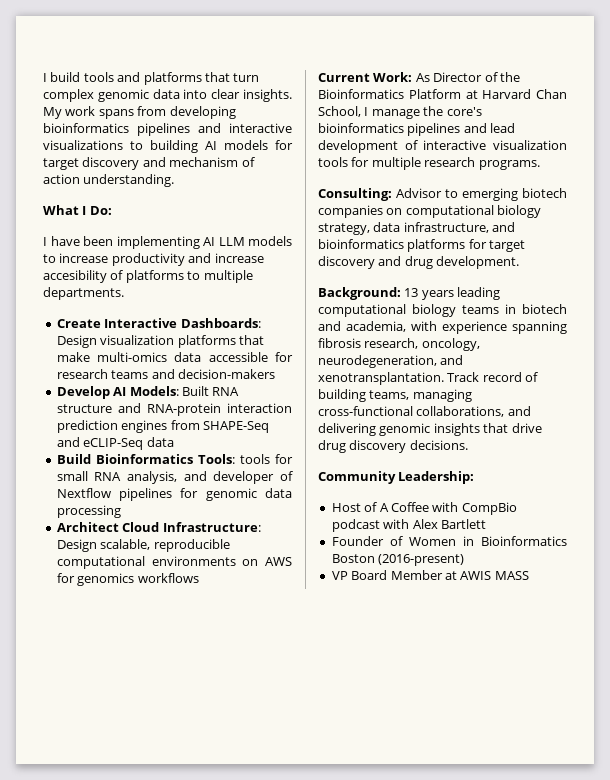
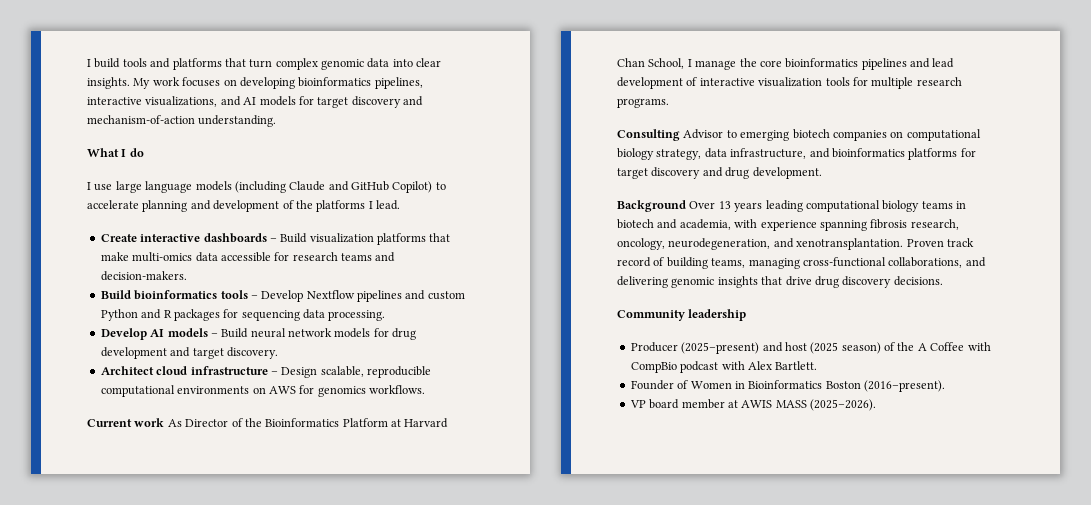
[98,106,236,119] [43,123,292,136] [43,140,198,153] spans from developing bioinformatics pipelines and interactive visualizations to building -> [182,77,423,89] [87,96,241,107] focuses on developing bioinformatics pipelines, interactive visualizations, and
[169,157,255,167] [43,174,80,184] mechanism of action -> [87,115,195,124] mechanism-of-action
[89,206,112,215] [43,236,292,249] [43,253,264,266] [43,270,253,283] [43,287,124,300] [56,318,261,328] [56,335,97,348] Do: // I have been implementing AI LLM models to increase productivity and increase accesibility of platforms to multiple departments. // Create Interactive Dashboards: Design -> [129,148,144,157] [87,181,446,193] [87,200,400,212] [100,233,308,243] do // I use large language models (including Claude and GitHub Copilot) to accelerate planning and development of the platforms I lead. // Create interactive dashboards – Build
[177,369,275,379] [56,386,240,399] [56,403,292,416] [56,420,269,433] [56,437,174,450] [56,454,293,464] [56,471,293,484] [56,488,292,501] [56,505,121,518] [56,522,261,532] decision-makers // Develop AI Models: Built RNA structure and RNA-protein interaction prediction engines from SHAPE-Seq and eCLIP-Seq data // Build Bioinformatics Tools: tools for small RNA analysis, and developer of Nextflow pipelines for genomic data processing // Architect Cloud Infrastructure: -> [100,271,187,281] [100,290,465,302] [100,309,386,321] [100,328,417,340] [100,347,278,359] [100,366,278,375] decision-makers. // Build bioinformatics tools – Develop Nextflow pipelines and custom Python and R packages for sequencing data processing. // Develop AI models – Build neural network models for drug development and target discovery. // Architect cloud infrastructure –
[137,573,199,583] workflows -> [369,385,425,394] workflows.
[373,72,413,82] Work: -> [134,418,165,427] work
[446,107,482,116] core's -> [759,60,782,67] core
[318,188,392,201] Consulting: -> [617,129,680,141] Consulting
[318,287,401,300] Background: -> [617,200,716,212] Background Over
[447,372,480,382] Track -> [906,238,974,247] Proven track
[398,471,475,484] [331,502,378,512] Leadership: // Host of -> [688,309,747,321] [630,342,915,354] leadership // Producer (2025–present) and host (2025 season) of the
[440,519,486,529] Bartlett -> [775,361,818,370] Bartlett.
[378,554,465,566] (2016-present) -> [864,380,945,392] (2016–present).
[351,570,443,580] Board Member -> [649,399,725,409] board member
(529, 575) none -> [810,399,876,411] (2025–2026).

